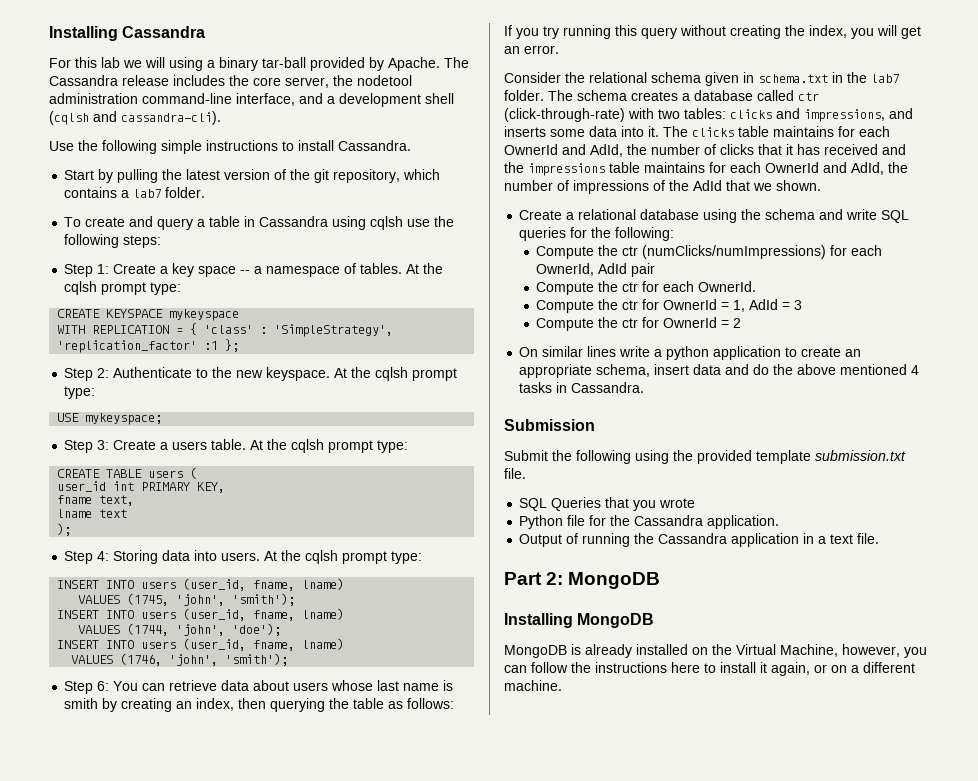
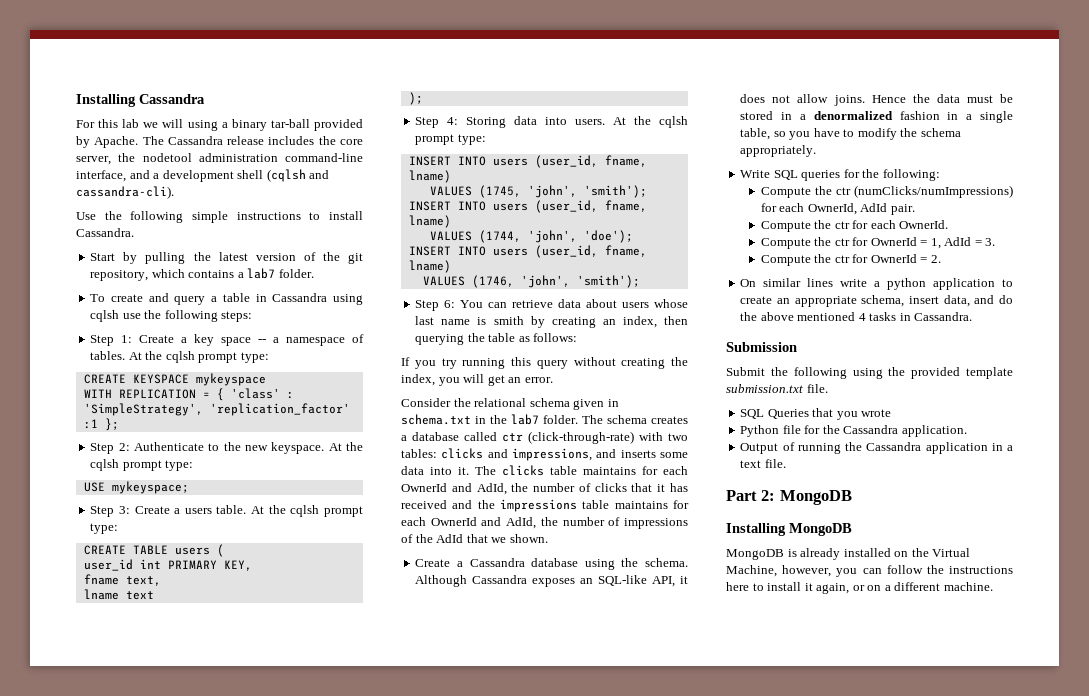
[578,209,637,220] relational -> [469,558,525,567] Cassandra
[765,209,878,220] schema and write -> [645,558,688,567] [415,575,688,587] [740,94,1013,106] [740,111,1013,123] [740,128,961,140] [740,145,817,157] [740,170,771,178] schema. Although Cassandra exposes an SQL-like API, it does not allow joins. Hence the data must be stored in a denormalized fashion in a single table, so you have to modify the schema appropriately. // Write
[631,263,656,277] pair -> [890,204,915,215] pair.
[794,300,803,310] [536,317,742,331] 3 // Compute the ctr for OwnerId = 2 -> [985,238,996,246] [760,254,941,266] 3. // Compute the ctr for OwnerId = 2.
[693,364,722,375] data -> [943,295,970,307] data,

